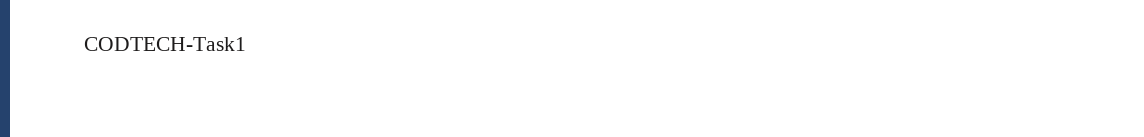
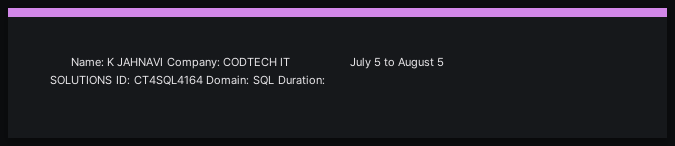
[84,37,246,51] CODTECH-Task1 -> [71,57,290,69] [50,75,325,85] [350,57,445,69] Name: K JAHNAVI Company: CODTECH IT SOLUTIONS ID: CT4SQL4164 Domain: SQL Duration: July 5 to August 5

